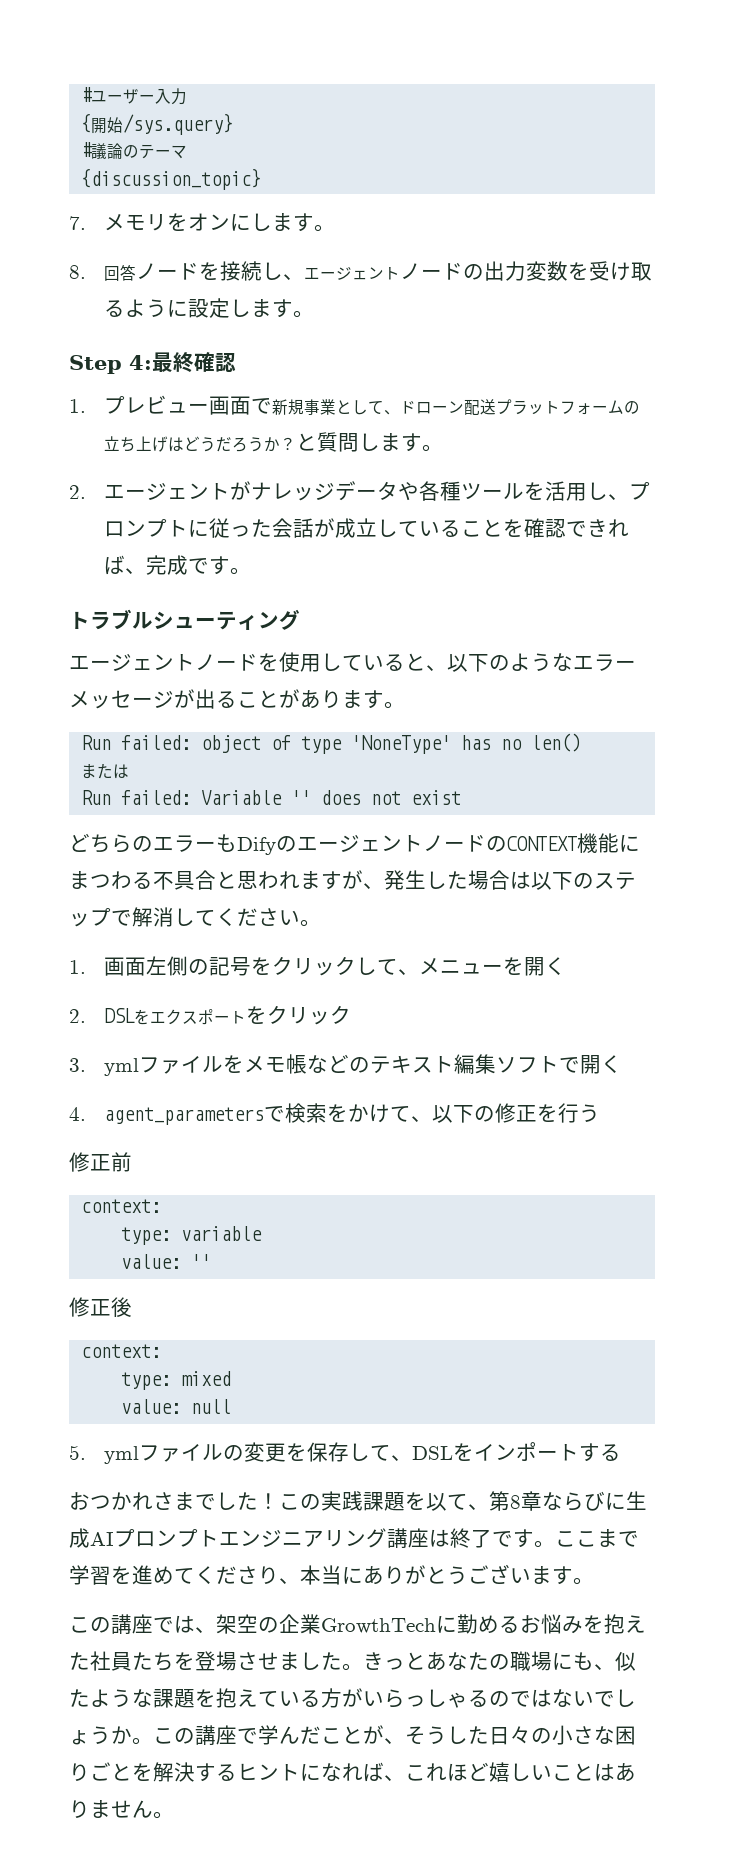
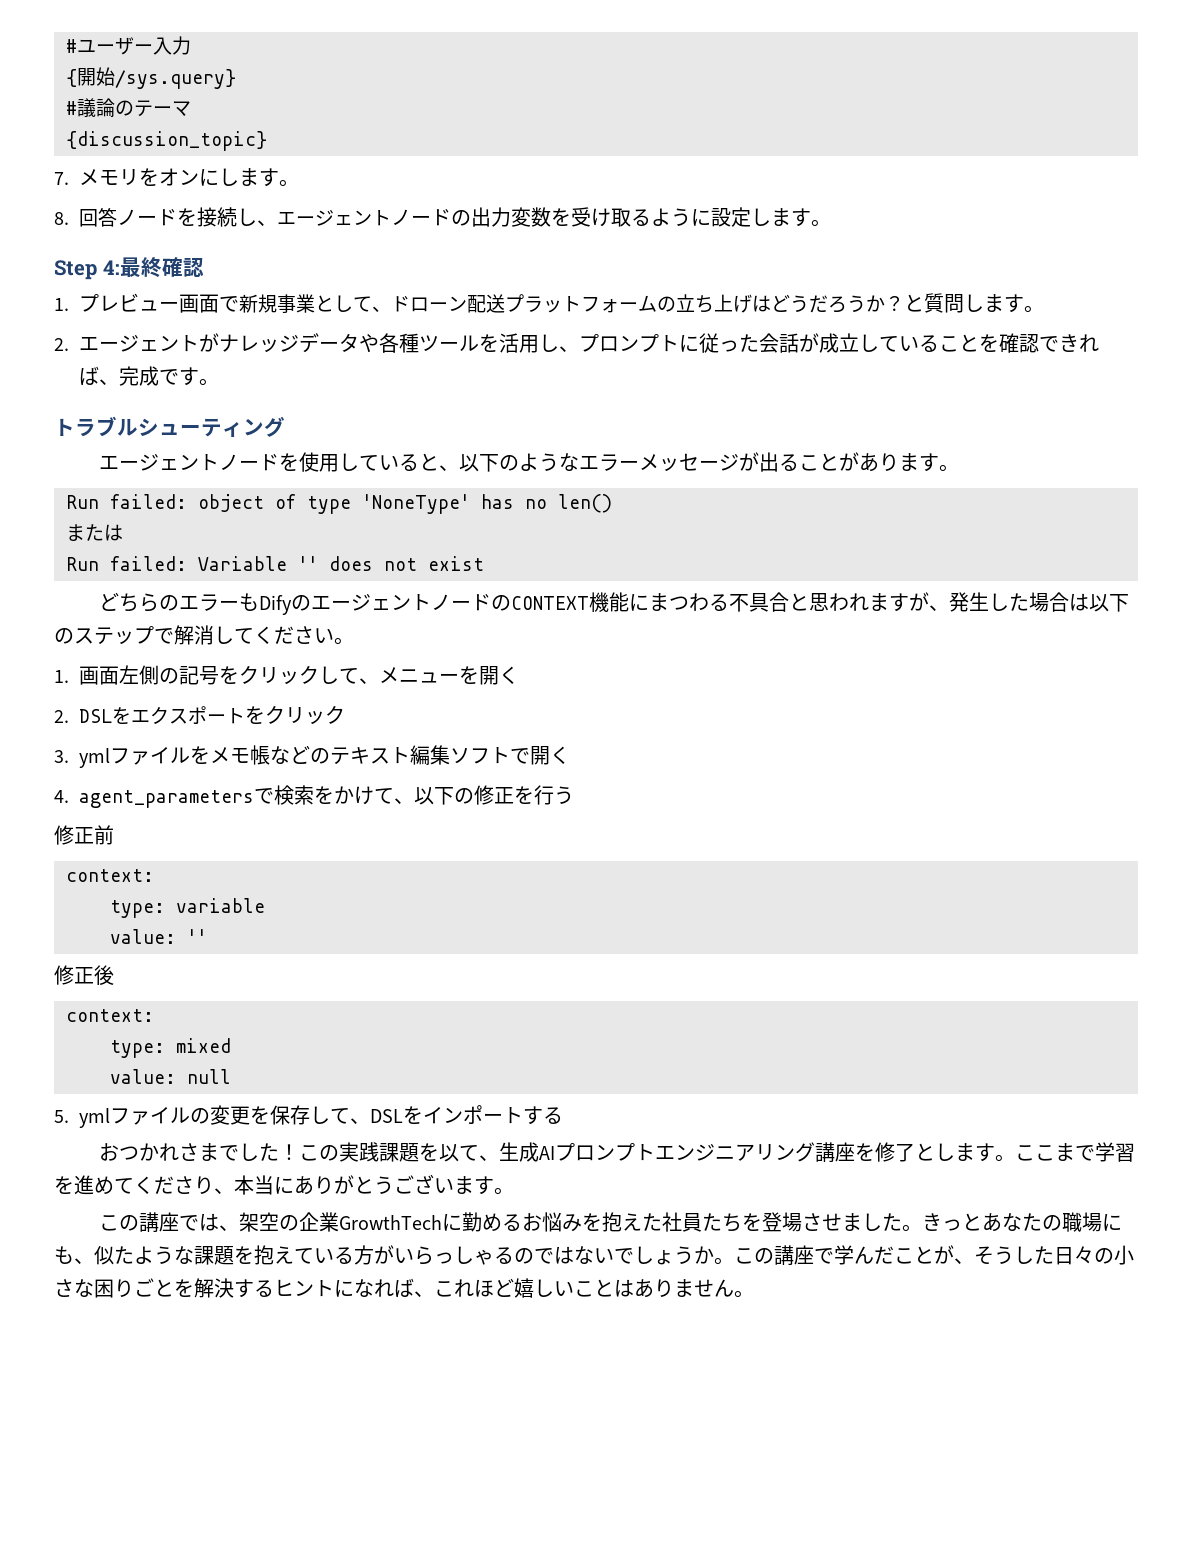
[489,1491,626,1511] 第8章ならびに -> (500, 1158) none
[429,1528,513,1548] は終了で -> [855,1142,976,1162] を修了としま

